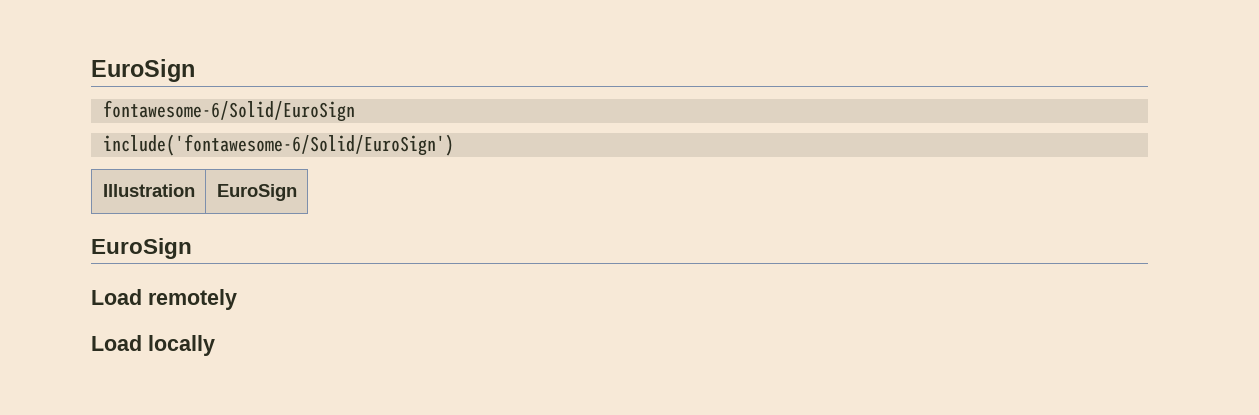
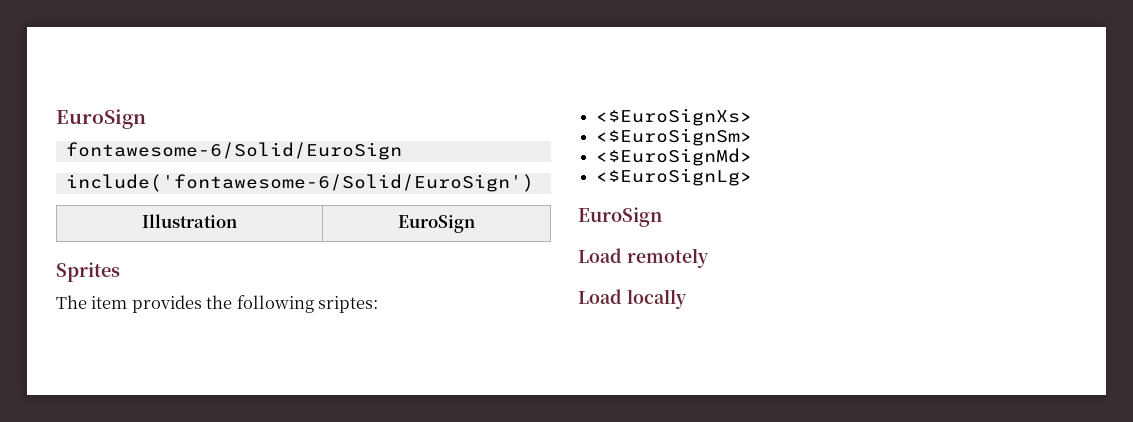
(297, 192) none -> [56,262,120,282] [56,295,379,313] [596,108,753,126] [596,128,753,146] [596,148,753,166] [596,168,753,186] // Sprites // The item provides the following sriptes: // <$EuroSignXs> // <$EuroSignSm> // <$EuroSignMd> // <$EuroSignLg>

